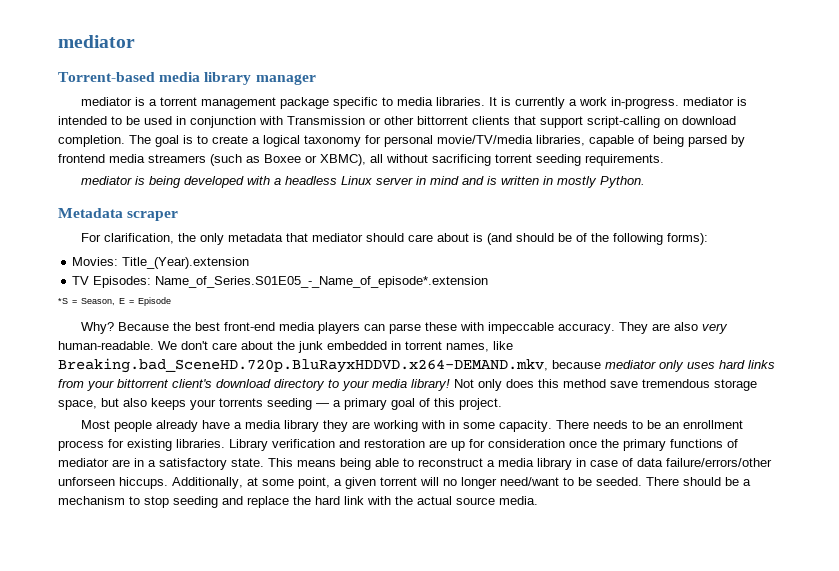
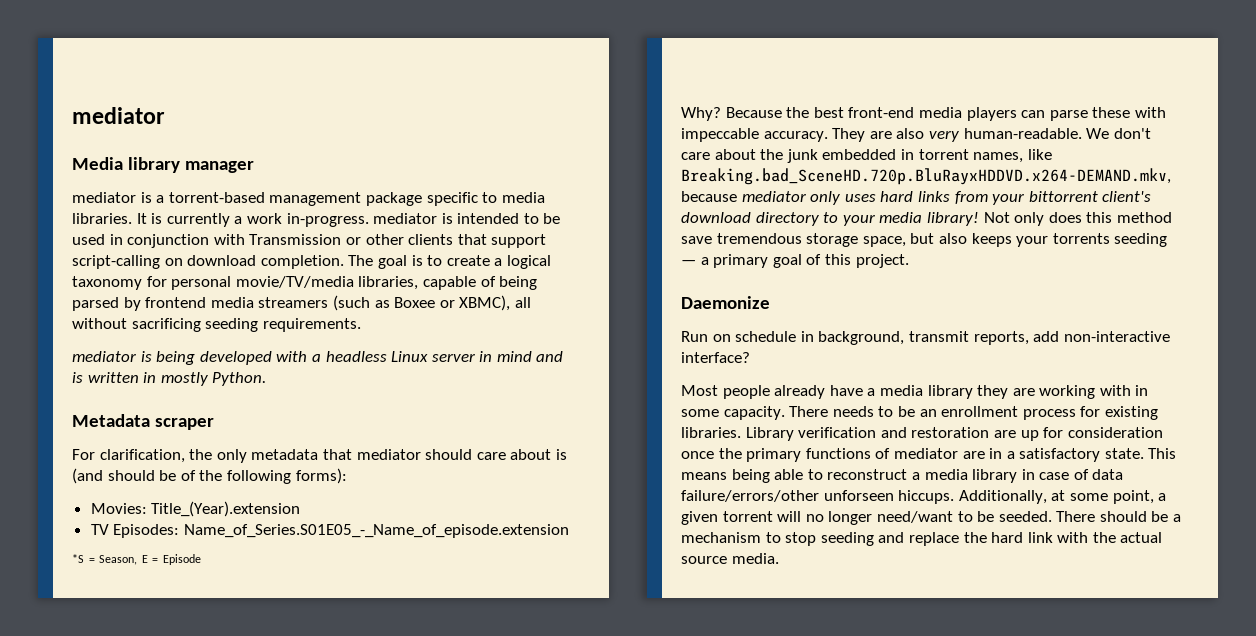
[58,72,201,82] Torrent-based media -> [72,157,123,170] Media
[159,97,197,106] torrent -> [168,192,265,203] torrent-based
[417,116,468,125] bittorrent -> (404, 239) none
[495,154,532,163] torrent -> (201, 325) none
[155,276,489,288] Name_of_Series.S01E05_-_Name_of_episode*.extension -> [183,524,569,538] Name_of_Series.S01E05_-_Name_of_episode.extension
(502, 404) none -> [681,296,770,309] [681,331,1170,345] [681,352,750,363] // Daemonize // Run on schedule in background, transmit reports, add non-interactive interface?

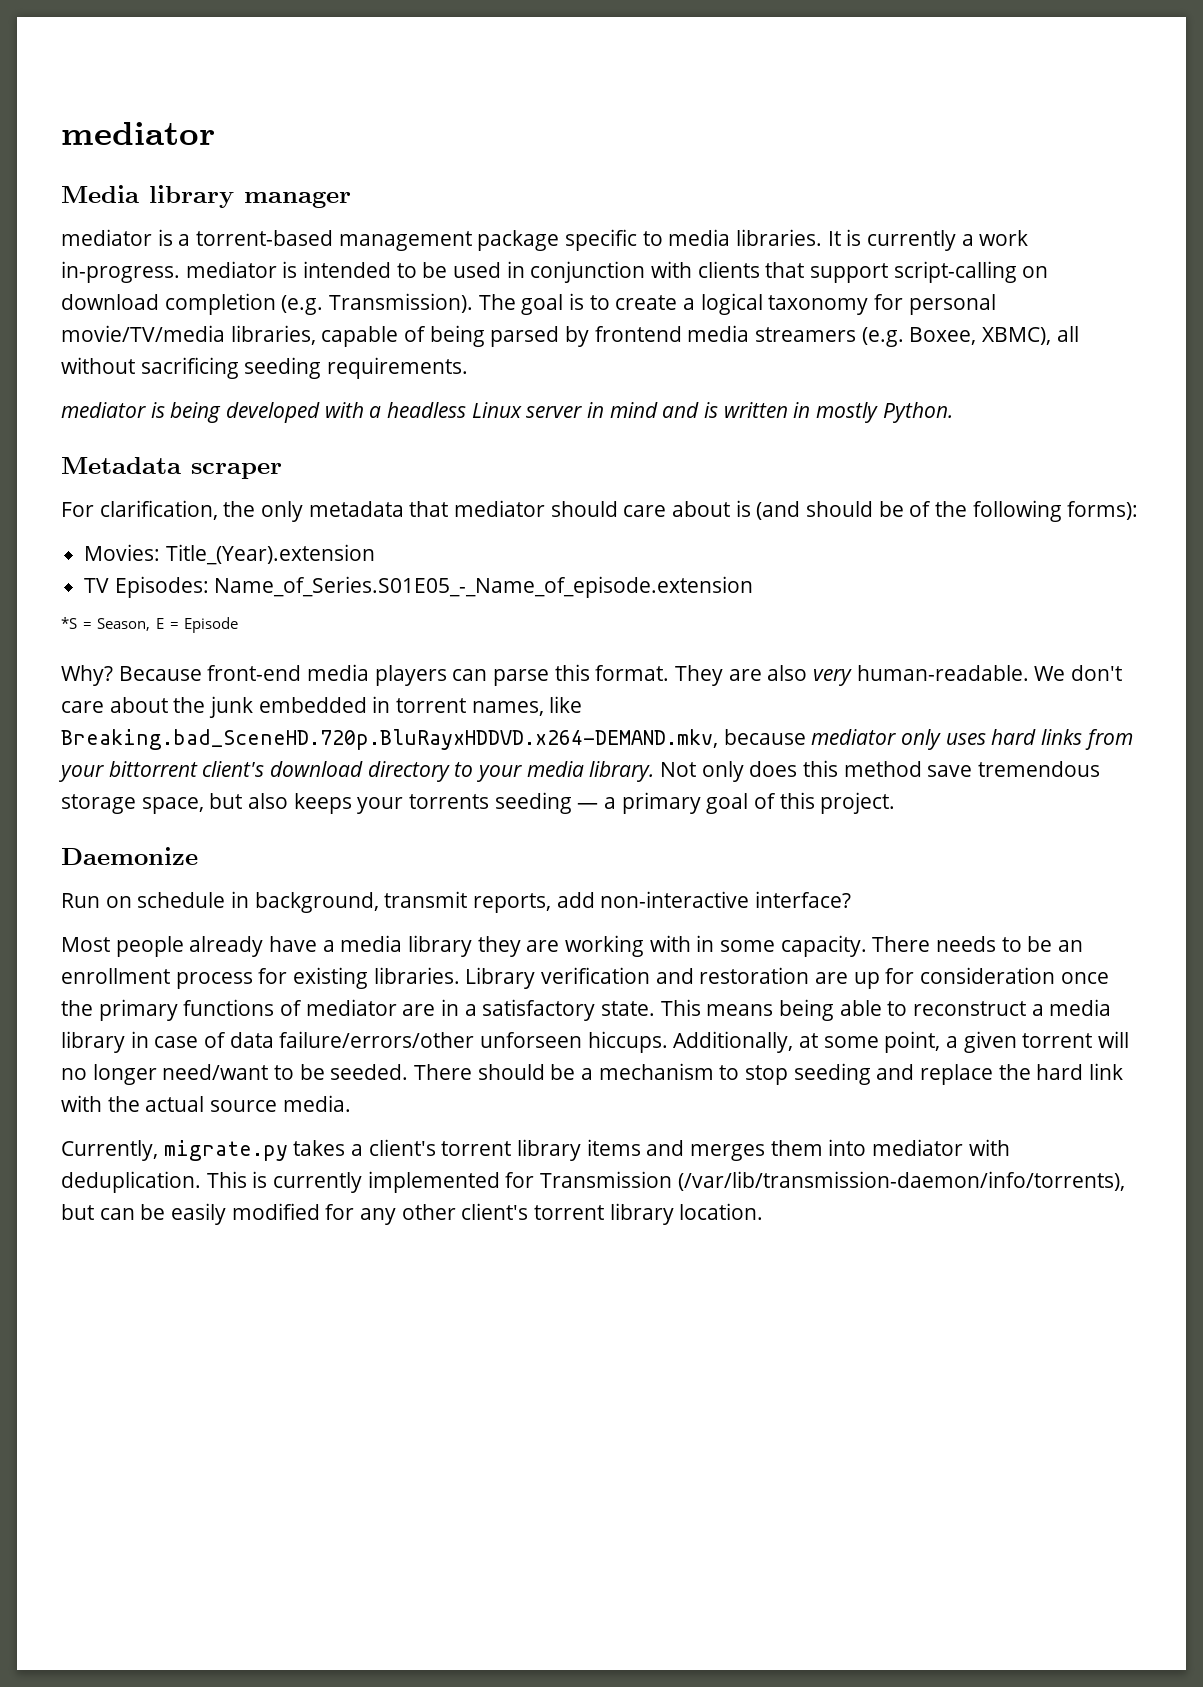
[249,234,404,245] Transmission or other -> (693, 269) none
[260,255,344,269] completion. -> [164,293,474,315] completion (e.g. Transmission).
[332,295,455,311] (such as Boxee or -> [861,327,977,347] (e.g. Boxee,
[786,107,844,118] the best -> (202, 673) none
[1092,107,1166,118] [681,128,828,142] these with impeccable accuracy. -> [554,664,670,681] this format.
[926,212,979,226] library! -> [589,761,655,782] library.
(779, 558) none -> [61,1139,1010,1161] [61,1171,1125,1193] [61,1203,764,1225] // Currently, migrate.py takes a client's torrent library items and merges them into mediator with deduplication. This is currently implemented for Transmission (/var/lib/transmission-daemon/info/torrents), but can be easily modified for any other client's torrent library location.

